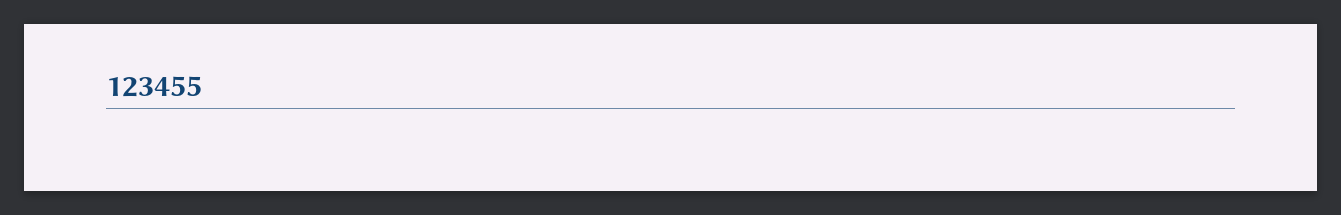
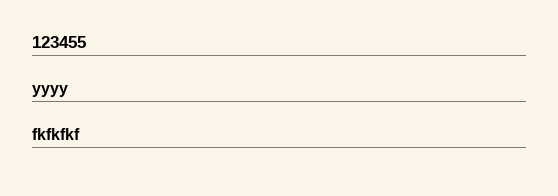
(202, 86) none -> [32,85,68,97] [32,128,80,140] // yyyy // fkfkfkf

